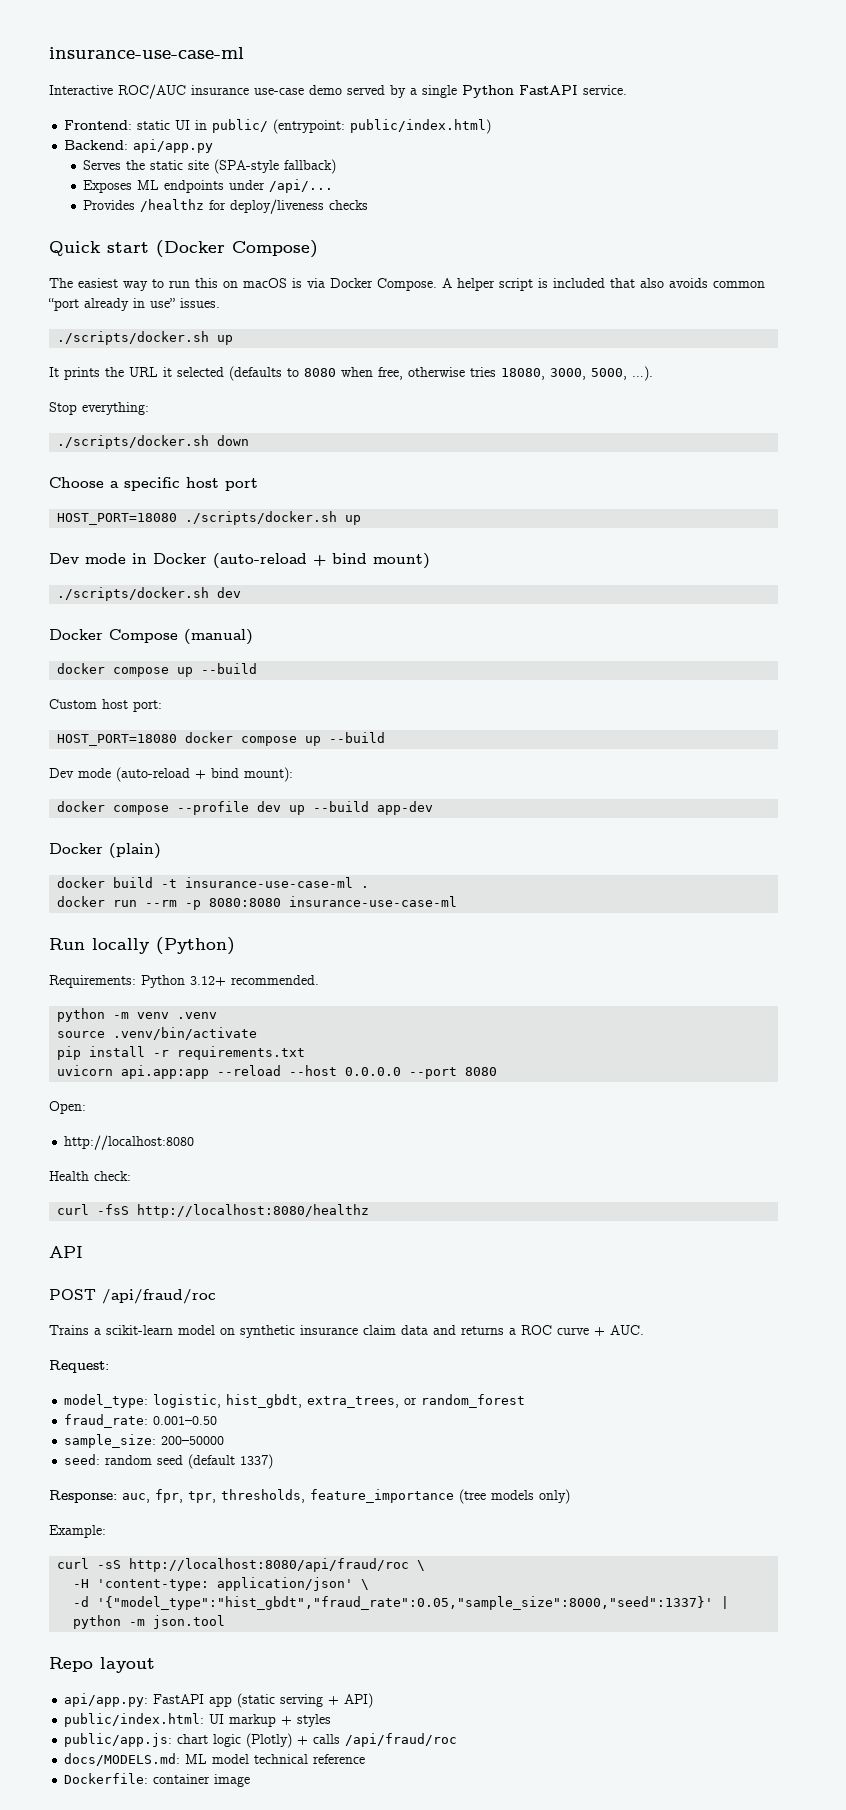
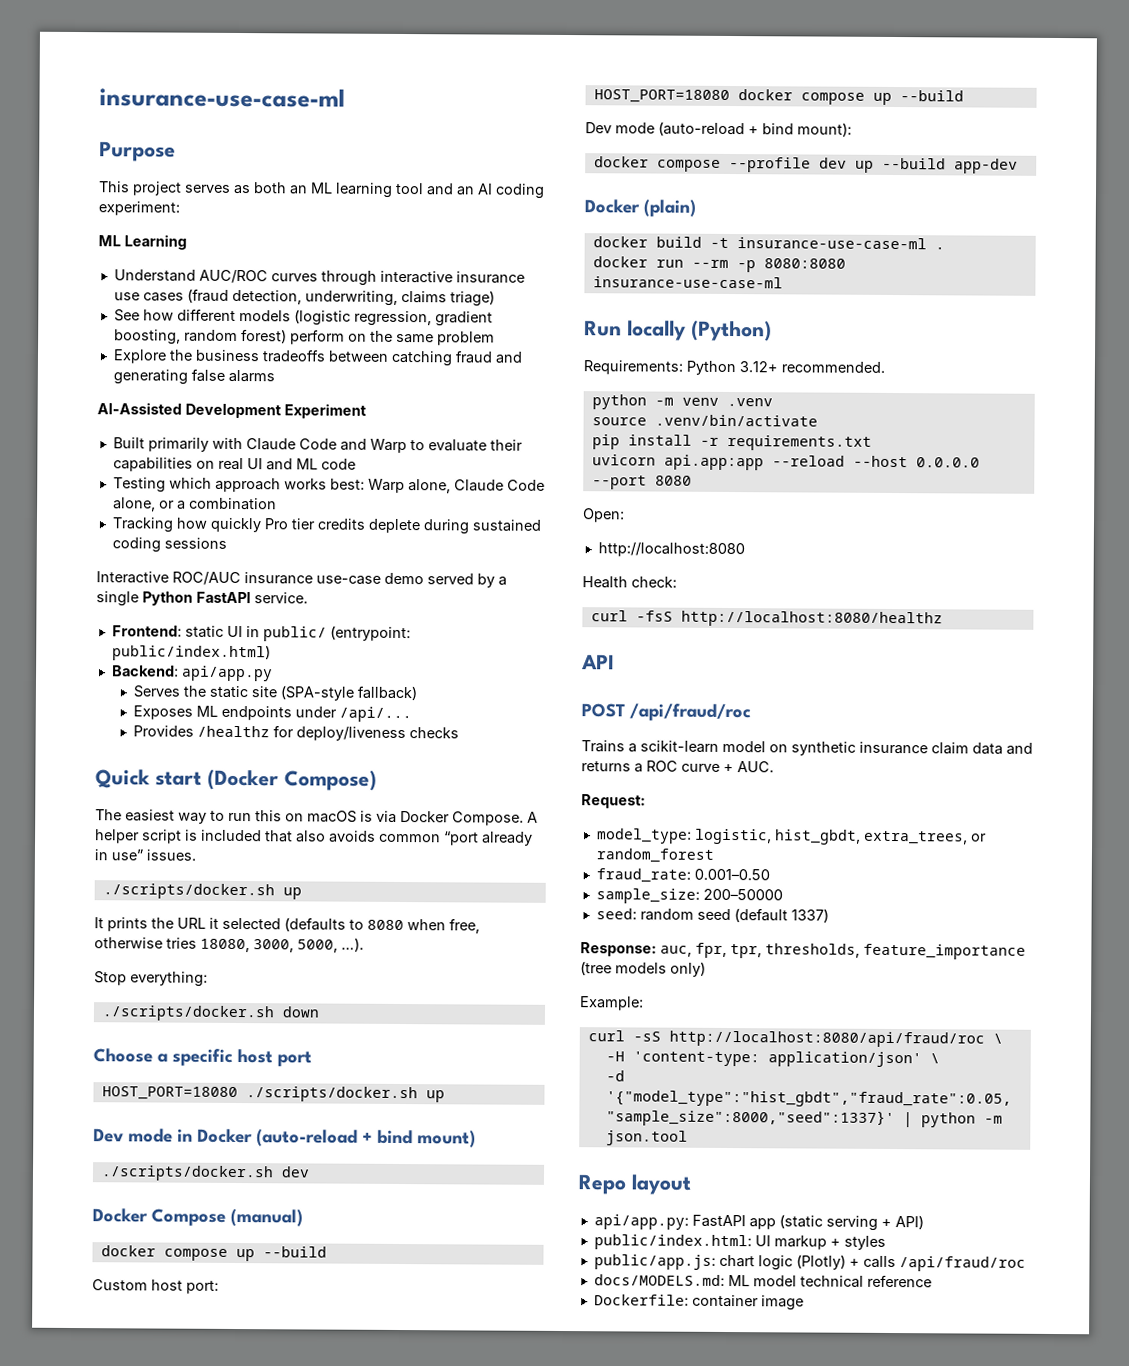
[49,47,244,59] insurance-use-case-ml -> [99,87,345,108] [99,141,176,162] [98,181,545,199] [98,201,180,216] [98,234,187,250] [113,269,525,286] [113,288,495,307] [113,308,493,327] [113,329,495,346] [112,349,523,367] [112,368,275,385] [97,402,367,419] [112,437,523,454] [112,457,356,472] [112,477,545,494] [112,497,277,512] [111,517,541,535] [111,537,227,553] insurance-use-case-ml // Purpose // This project serves as both an ML learning tool and an AI coding experiment: // ML Learning // Understand AUC/ROC curves through interactive insurance use cases (fraud detection, underwriting, claims triage) // See how different models (logistic regression, gradient boosting, random forest) perform on the same problem // Explore the business tradeoffs between catching fraud and generating false alarms // AI-Assisted Development Experiment // Built primarily with Claude Code and Warp to evaluate their capabilities on real UI and ML code // Testing which approach works best: Warp alone, Claude Code alone, or a combination // Tracking how quickly Pro tier credits deplete during sustained coding sessions

